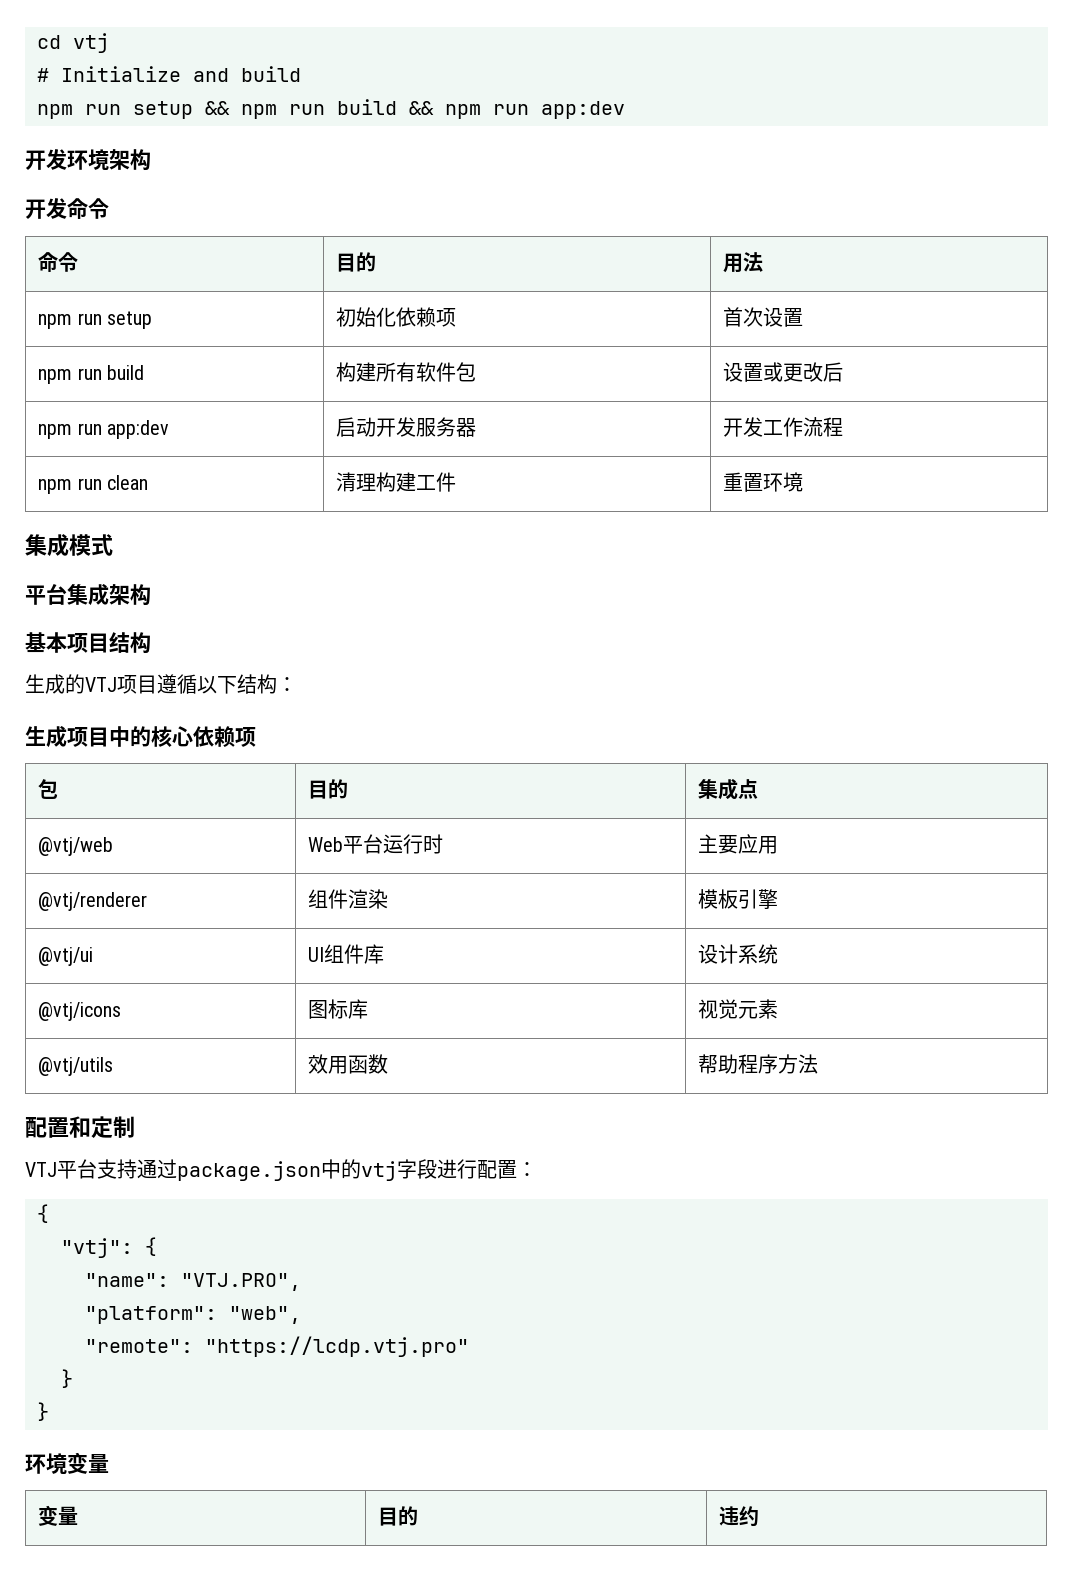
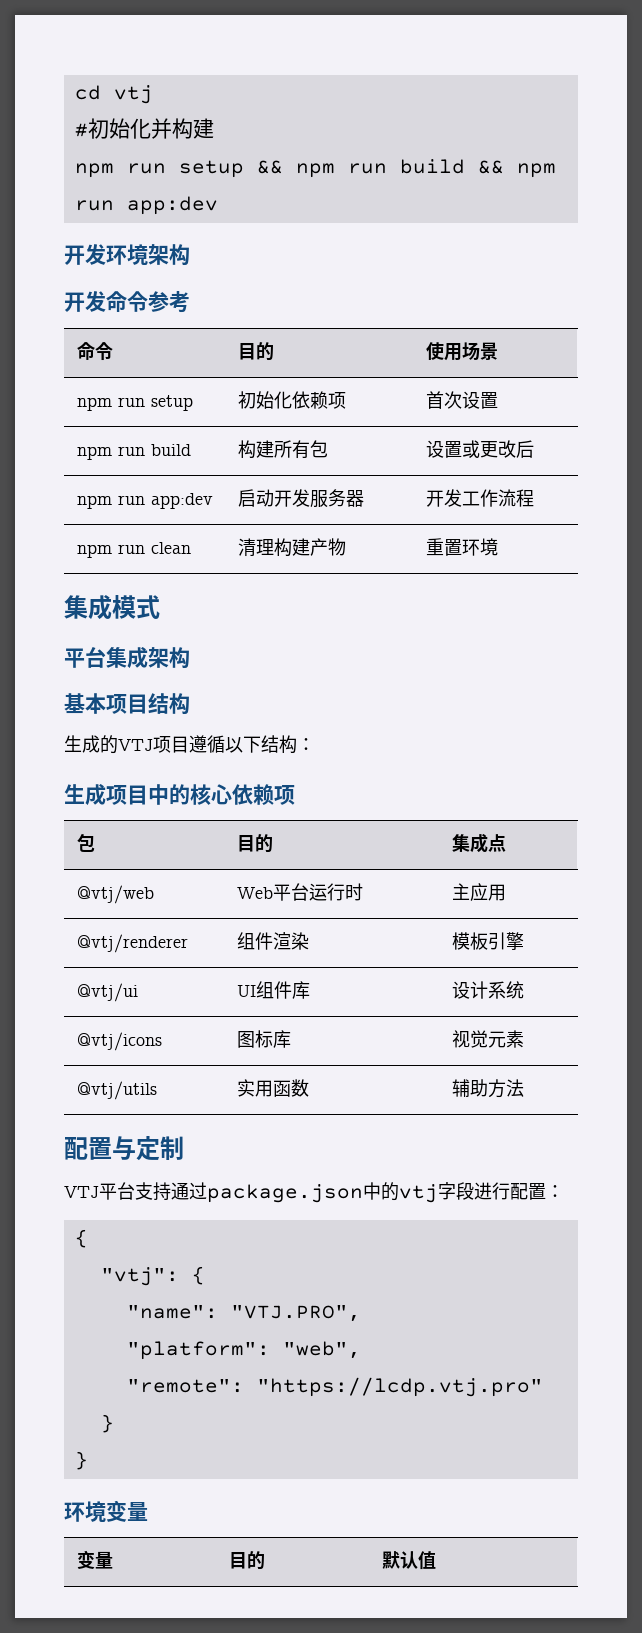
[61,66,301,82] Initialize and build -> [87,118,214,139] 初始化并构建
(109, 208) none -> [148,291,190,313] 参考
[723,252,764,273] 用法 -> [425,342,498,361] 使用场景
[416,362,457,382] 软件 -> (310, 449) none
[416,472,457,492] 工件 -> [309,538,346,556] 产物
[718,835,739,854] 要 -> (470, 891) none
[308,1054,329,1074] 效 -> [236,1079,255,1097] 实
[698,1054,779,1074] 帮助程序 -> [451,1079,488,1097] 辅助
[69,1116,91,1138] 和 -> [112,1136,136,1160] 与
[719,1506,760,1527] 违约 -> [381,1551,436,1570] 默认值

